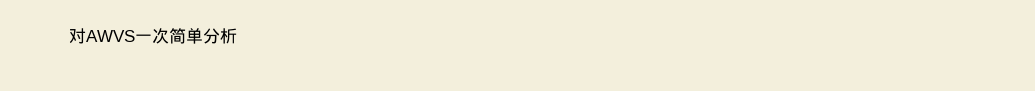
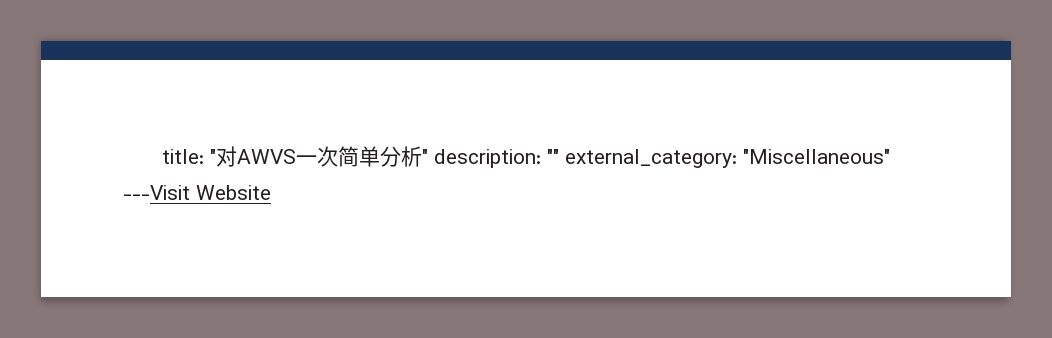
(69, 36) none -> [162,149,217,164] title: "
(237, 36) none -> [422,149,891,168] [123,185,271,200] " description: "" external_category: "Miscellaneous" ---Visit Website

